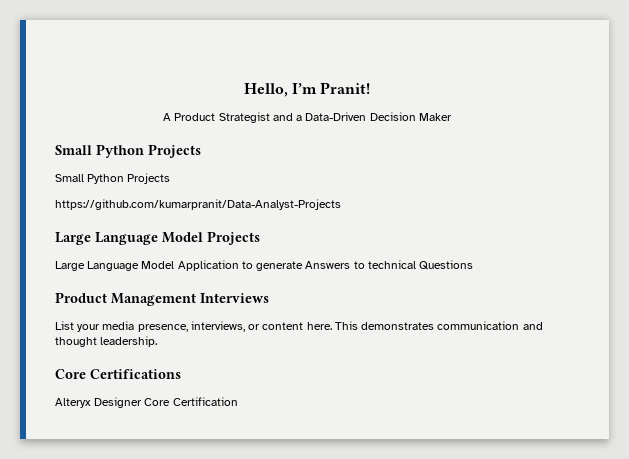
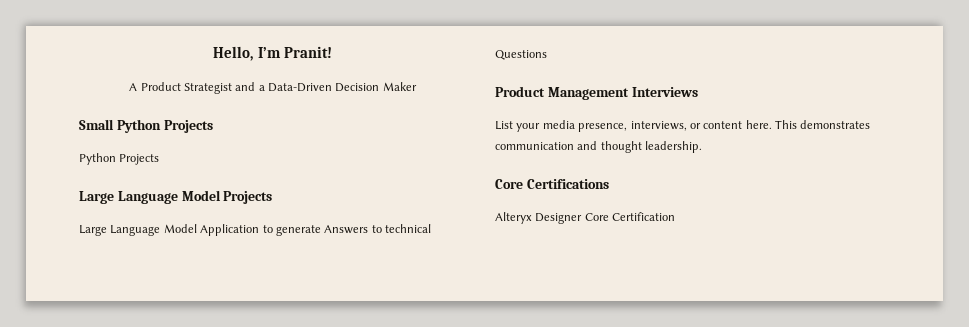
[55,173,171,184] [55,199,341,210] Small Python Projects // https://github.com/kumarpranit/Data-Analyst-Projects -> [79,153,160,165] Python Projects

